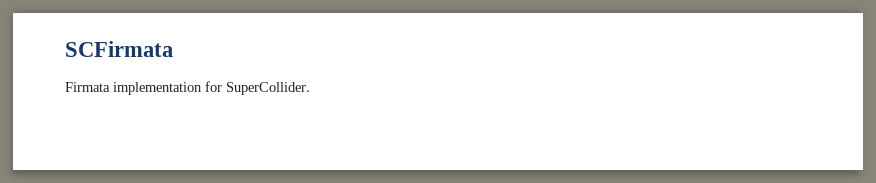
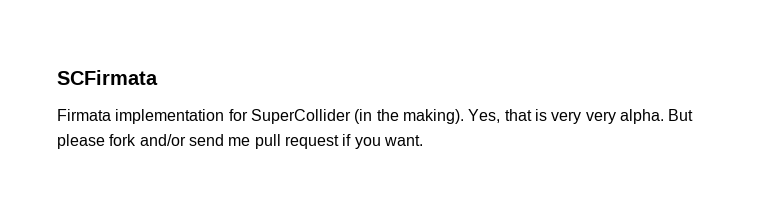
[226,82,310,95] SuperCollider. -> [250,109,694,124] [57,134,423,149] SuperCollider (in the making). Yes, that is very very alpha. But please fork and/or send me pull request if you want.

